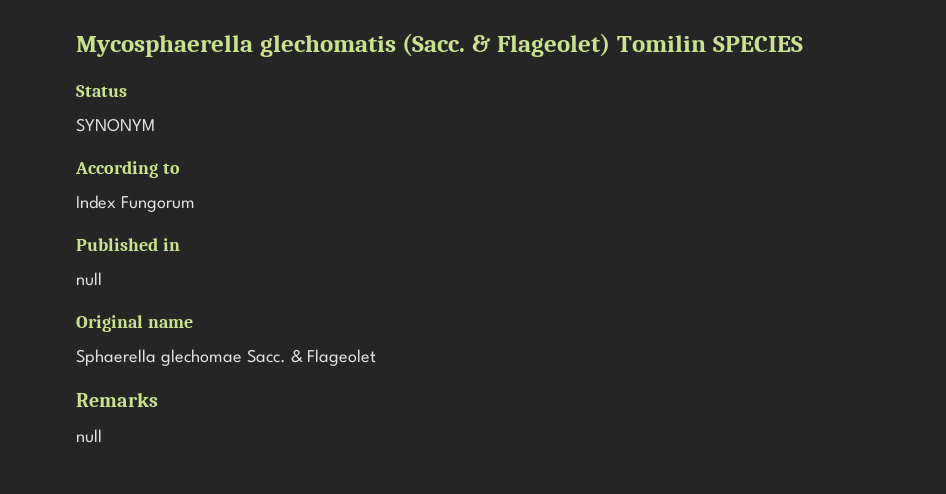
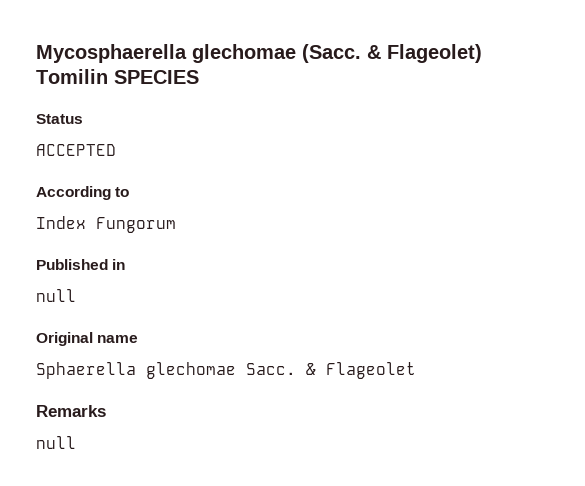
[259,35,396,57] glechomatis -> [192,44,296,63] glechomae
[76,118,155,132] SYNONYM -> [36,144,116,156] ACCEPTED

